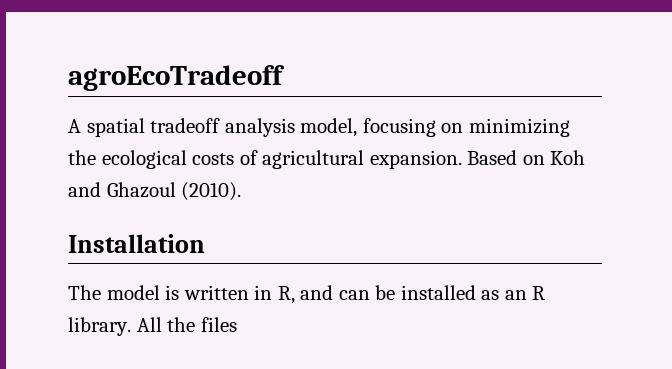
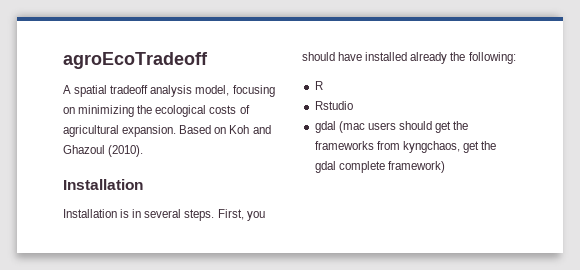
[68,285,546,304] [68,317,237,336] The model is written in R, and can be installed as an R library. All the files -> [63,209,265,221] [302,52,516,64] [314,81,323,90] [314,101,353,110] [314,121,469,133] [314,141,497,153] [314,161,445,173] Installation is in several steps. First, you should have installed already the following: // R // Rstudio // gdal (mac users should get the frameworks from kyngchaos, get the gdal complete framework)

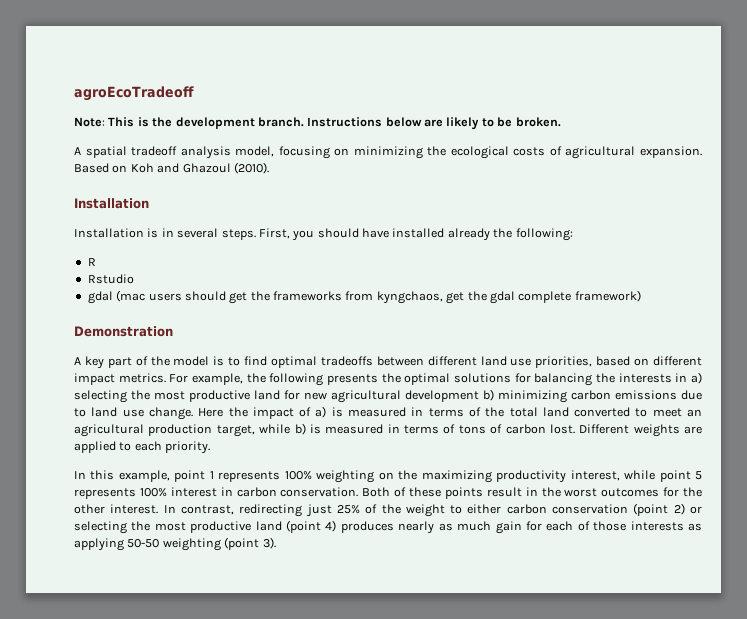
(208, 60) none -> [74,117,561,130] // Note: This is the development branch. Instructions below are likely to be broken.
(445, 167) none -> [74,326,173,337] [74,356,703,369] [74,372,702,386] [74,389,702,403] [74,406,702,420] [74,423,702,437] [74,441,211,454] [74,470,702,483] [74,487,702,499] [74,503,702,517] [74,520,703,534] [74,537,276,551] // Demonstration // A key part of the model is to find optimal tradeoffs between different land use priorities, based on different impact metrics. For example, the following presents the optimal solutions for balancing the interests in a) selecting the most productive land for new agricultural development b) minimizing carbon emissions due to land use change. Here the impact of a) is measured in terms of the total land converted to meet an agricultural production target, while b) is measured in terms of tons of carbon lost. Different weights are applied to each priority. // In this example, point 1 represents 100% weighting on the maximizing productivity interest, while point 5 represents 100% interest in carbon conservation. Both of these points result in the worst outcomes for the other interest. In contrast, redirecting just 25% of the weight to either carbon conservation (point 2) or selecting the most productive land (point 4) produces nearly as much gain for each of those interests as applying 50-50 weighting (point 3).

